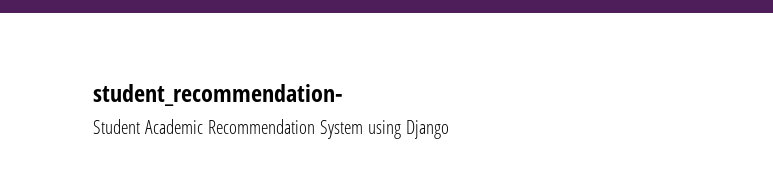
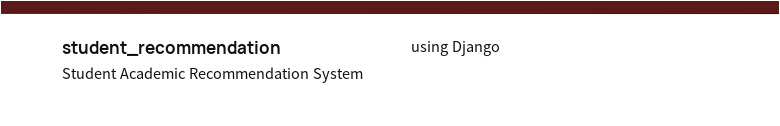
[93,84,343,106] student_recommendation- -> [62,40,282,56] student_recommendation

